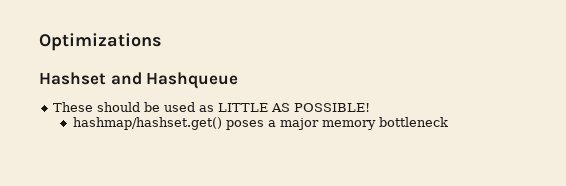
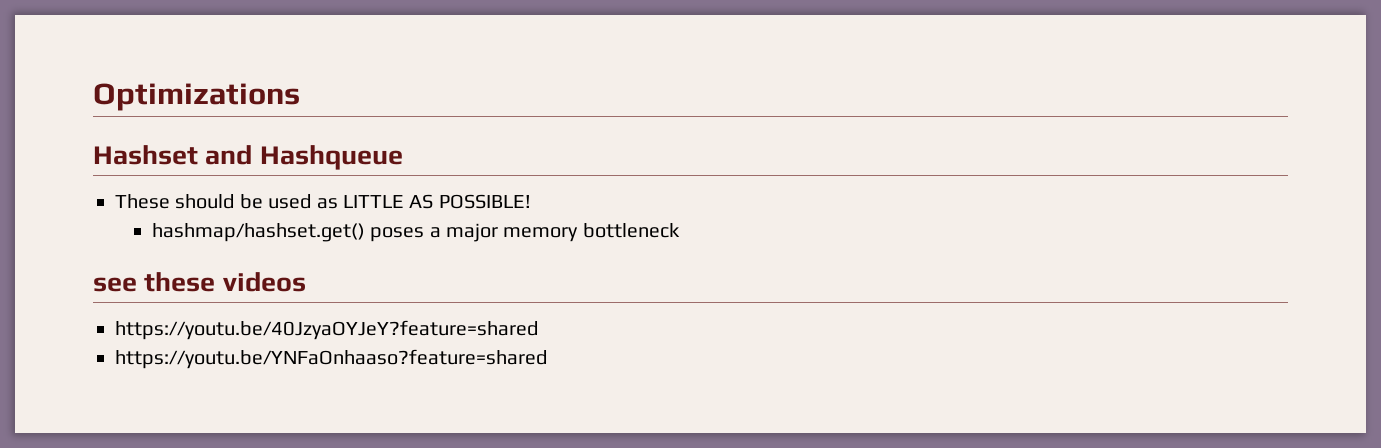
(448, 122) none -> [93,272,306,292] [115,320,538,340] [115,349,547,369] // see these videos // https://youtu.be/40JzyaOYJeY?feature=shared // https://youtu.be/YNFaOnhaaso?feature=shared

